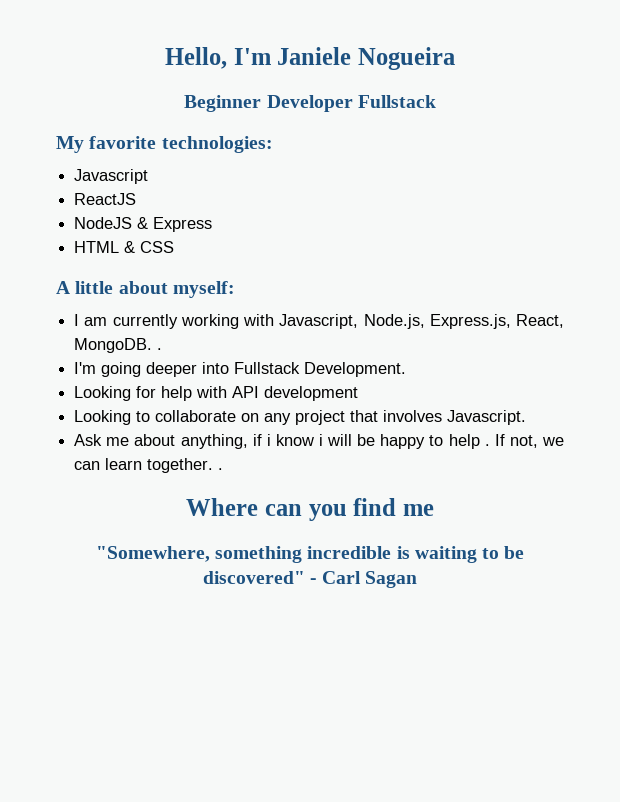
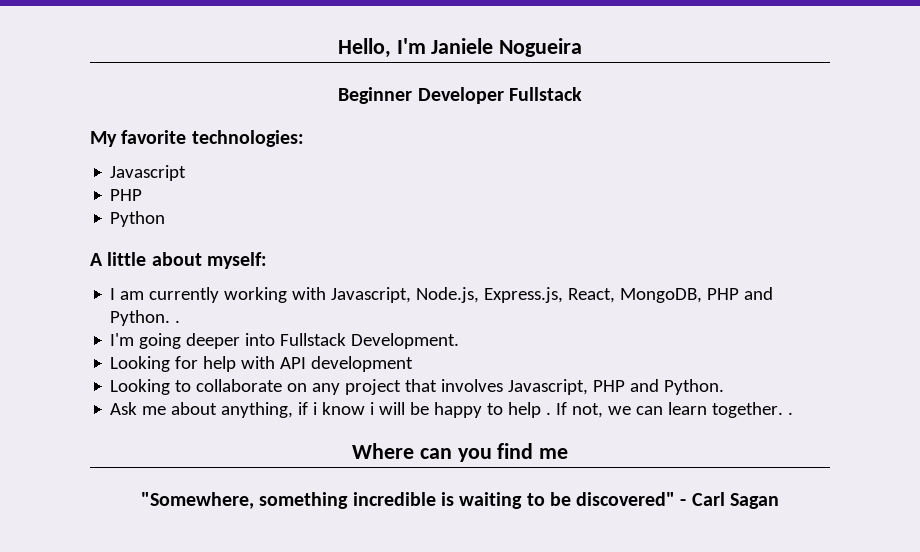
[74,193,137,205] [74,217,213,232] [74,241,175,253] ReactJS // NodeJS & Express // HTML & CSS -> [110,189,143,201] [110,211,166,227] PHP // Python
[74,338,153,353] MongoDB. -> [620,287,774,303] [110,310,171,326] MongoDB, PHP and Python.
[447,410,527,425] Javascript. -> [508,379,725,395] Javascript, PHP and Python.

